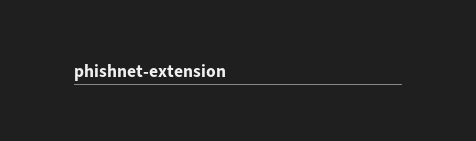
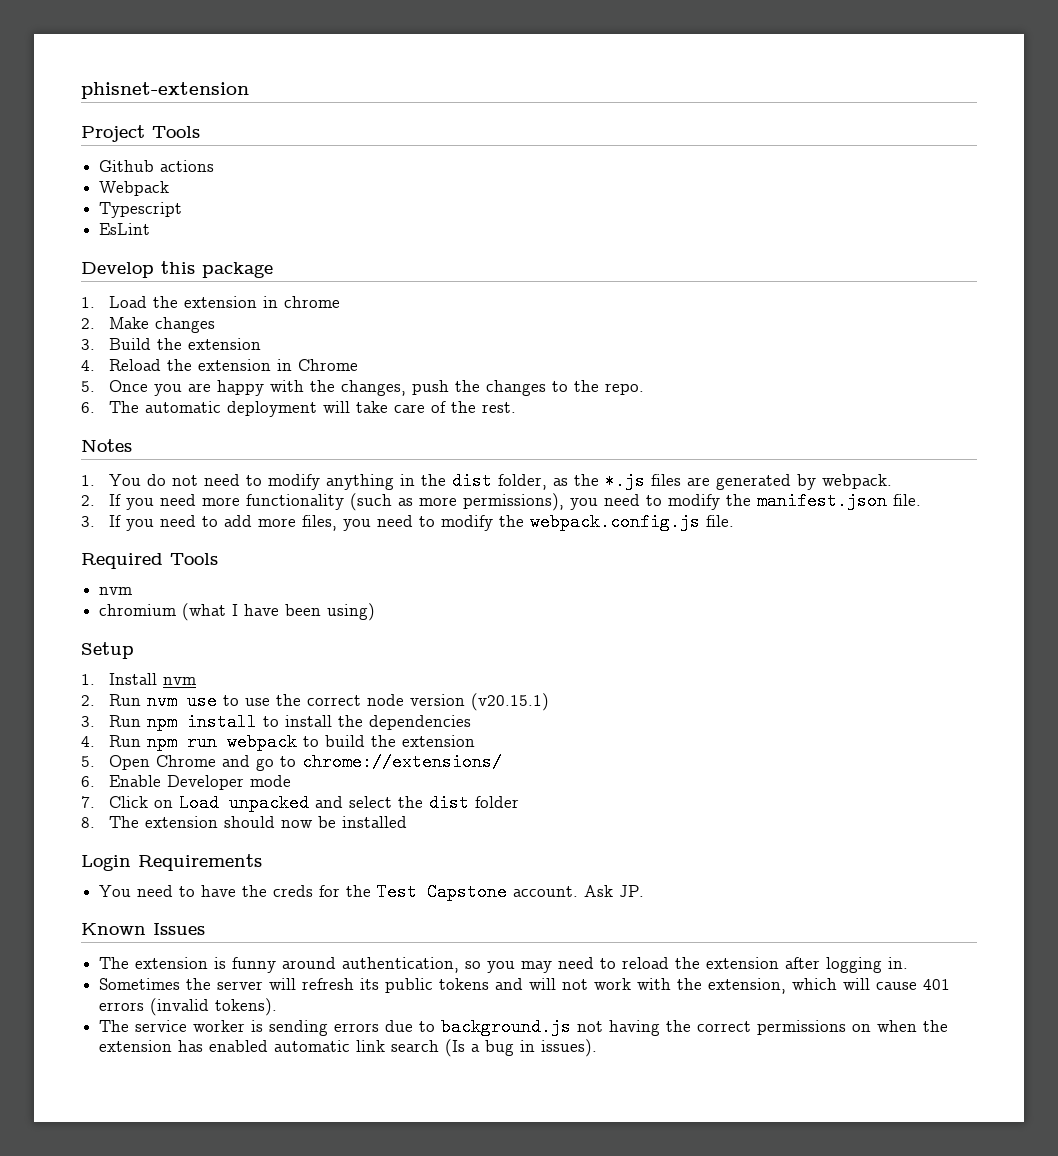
[74,64,226,81] phishnet-extension -> [81,82,249,99] [81,125,200,142] [99,160,215,172] [99,181,170,196] [99,202,183,218] [99,223,151,235] [81,261,273,278] [81,296,341,308] [81,317,216,333] [81,338,262,350] [81,359,359,371] [81,380,645,396] [81,401,517,417] [81,439,132,452] [81,472,893,490] [81,492,922,511] [81,513,735,531] [81,553,218,569] [99,587,133,595] [99,603,376,621] [81,642,134,659] [81,673,197,685] [81,692,550,711] [81,713,472,731] [81,733,476,751] [81,753,503,771] [81,775,292,790] [81,794,520,812] [81,816,408,828] [81,854,262,871] [99,883,645,901] [81,923,205,935] [99,957,909,973] [99,978,951,994] [99,998,278,1016] [99,1018,949,1036] [99,1039,598,1057] phisnet-extension // Project Tools // Github actions // Webpack // Typescript // EsLint // Develop this package // 1. Load the extension in chrome // 2. Make changes // 3. Build the extension // 4. Reload the extension in Chrome // 5. Once you are happy with the changes, push the changes to the repo. // 6. The automatic deployment will take care of the rest. // Notes // 1. You do not need to modify anything in the dist folder, as the *.js files are generated by webpack. // 2. If you need more functionality (such as more permissions), you need to modify the manifest.json file. // 3. If you need to add more files, you need to modify the webpack.config.js file. // Required Tools // nvm // chromium (what I have been using) // Setup // 1. Install nvm // 2. Run nvm use to use the correct node version (v20.15.1) // 3. Run npm install to install the dependencies // 4. Run npm run webpack to build the extension // 5. Open Chrome and go to chrome://extensions/ // 6. Enable Developer mode // 7. Click on Load unpacked and select the dist folder // 8. The extension should now be installed // Login Requirements // You need to have the creds for the Test Capstone account. Ask JP. // Known Issues // The extension is funny around authentication, so you may need to reload the extension after logging in. // Sometimes the server will refresh its public tokens and will not work with the extension, which will cause 401 errors (invalid tokens). // The service worker is sending errors due to background.js not having the correct permissions on when the extension has enabled automatic link search (Is a bug in issues).

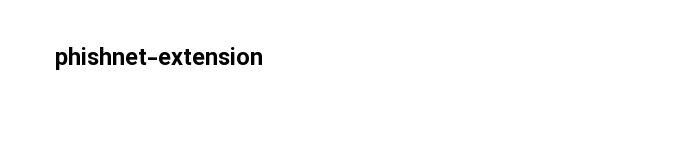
[81,82,249,99] [81,125,200,142] [99,160,215,172] [99,181,170,196] [99,202,183,218] [99,223,151,235] [81,261,273,278] [81,296,341,308] [81,317,216,333] [81,338,262,350] [81,359,359,371] [81,380,645,396] [81,401,517,417] [81,439,132,452] [81,472,893,490] [81,492,922,511] [81,513,735,531] [81,553,218,569] [99,587,133,595] [99,603,376,621] [81,642,134,659] [81,673,197,685] [81,692,550,711] [81,713,472,731] [81,733,476,751] [81,753,503,771] [81,775,292,790] [81,794,520,812] [81,816,408,828] [81,854,262,871] [99,883,645,901] [81,923,205,935] [99,957,909,973] [99,978,951,994] [99,998,278,1016] [99,1018,949,1036] [99,1039,598,1057] phisnet-extension // Project Tools // Github actions // Webpack // Typescript // EsLint // Develop this package // 1. Load the extension in chrome // 2. Make changes // 3. Build the extension // 4. Reload the extension in Chrome // 5. Once you are happy with the changes, push the changes to the repo. // 6. The automatic deployment will take care of the rest. // Notes // 1. You do not need to modify anything in the dist folder, as the *.js files are generated by webpack. // 2. If you need more functionality (such as more permissions), you need to modify the manifest.json file. // 3. If you need to add more files, you need to modify the webpack.config.js file. // Required Tools // nvm // chromium (what I have been using) // Setup // 1. Install nvm // 2. Run nvm use to use the correct node version (v20.15.1) // 3. Run npm install to install the dependencies // 4. Run npm run webpack to build the extension // 5. Open Chrome and go to chrome://extensions/ // 6. Enable Developer mode // 7. Click on Load unpacked and select the dist folder // 8. The extension should now be installed // Login Requirements // You need to have the creds for the Test Capstone account. Ask JP. // Known Issues // The extension is funny around authentication, so you may need to reload the extension after logging in. // Sometimes the server will refresh its public tokens and will not work with the extension, which will cause 401 errors (invalid tokens). // The service worker is sending errors due to background.js not having the correct permissions on when the extension has enabled automatic link search (Is a bug in issues). -> [55,47,263,70] phishnet-extension

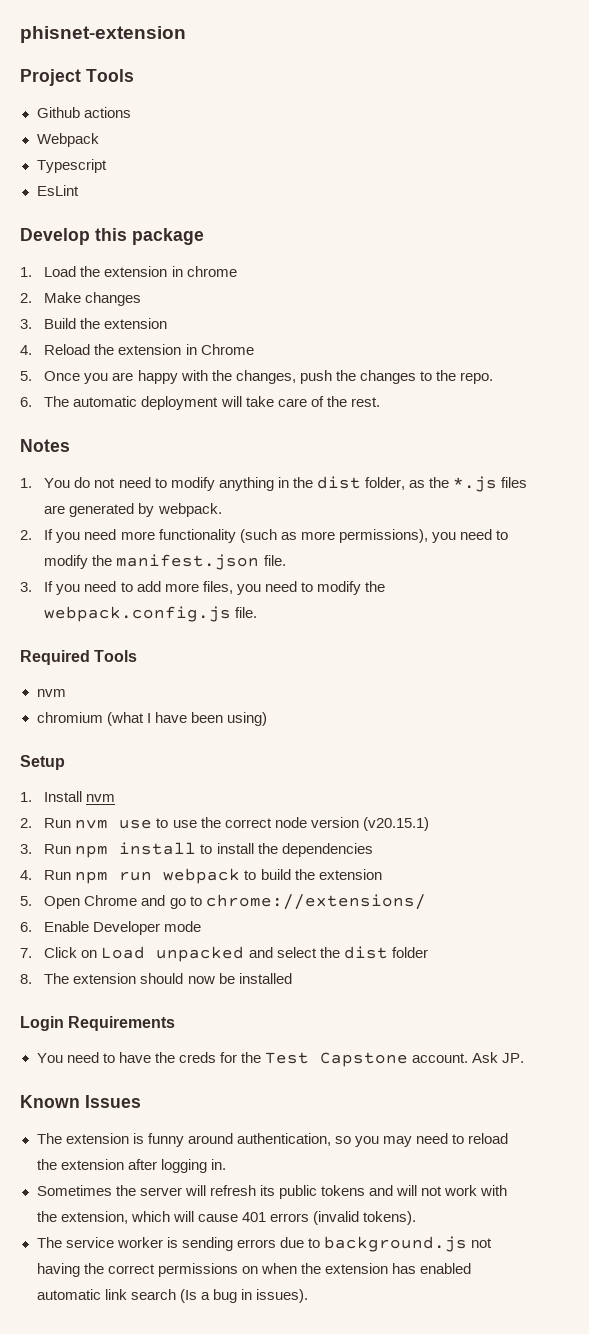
[55,47,263,70] phishnet-extension -> [20,26,186,43] [20,69,134,86] [36,107,131,118] [36,133,99,147] [36,159,107,173] [36,185,79,196] [20,228,204,245] [20,266,237,277] [20,292,142,306] [20,318,168,329] [20,344,254,355] [20,370,493,384] [20,396,380,410] [20,439,70,452] [20,476,528,492] [44,503,222,517] [20,529,508,543] [44,554,286,570] [20,581,385,595] [44,606,258,622] [20,650,138,665] [36,689,66,697] [36,712,267,726] [20,755,65,770] [20,791,116,802] [20,817,429,831] [20,842,373,858] [20,868,382,884] [20,894,426,910] [20,921,202,935] [20,946,428,962] [20,973,292,984] [20,1016,176,1031] [36,1052,525,1067] [20,1095,141,1108] [36,1133,509,1147] [36,1159,226,1173] [36,1185,508,1199] [36,1211,416,1225] [36,1236,492,1252] [36,1263,471,1277] [36,1289,308,1303] phisnet-extension // Project Tools // Github actions // Webpack // Typescript // EsLint // Develop this package // 1. Load the extension in chrome // 2. Make changes // 3. Build the extension // 4. Reload the extension in Chrome // 5. Once you are happy with the changes, push the changes to the repo. // 6. The automatic deployment will take care of the rest. // Notes // 1. You do not need to modify anything in the dist folder, as the *.js files are generated by webpack. // 2. If you need more functionality (such as more permissions), you need to modify the manifest.json file. // 3. If you need to add more files, you need to modify the webpack.config.js file. // Required Tools // nvm // chromium (what I have been using) // Setup // 1. Install nvm // 2. Run nvm use to use the correct node version (v20.15.1) // 3. Run npm install to install the dependencies // 4. Run npm run webpack to build the extension // 5. Open Chrome and go to chrome://extensions/ // 6. Enable Developer mode // 7. Click on Load unpacked and select the dist folder // 8. The extension should now be installed // Login Requirements // You need to have the creds for the Test Capstone account. Ask JP. // Known Issues // The extension is funny around authentication, so you may need to reload the extension after logging in. // Sometimes the server will refresh its public tokens and will not work with the extension, which will cause 401 errors (invalid tokens). // The service worker is sending errors due to background.js not having the correct permissions on when the extension has enabled automatic link search (Is a bug in issues).

